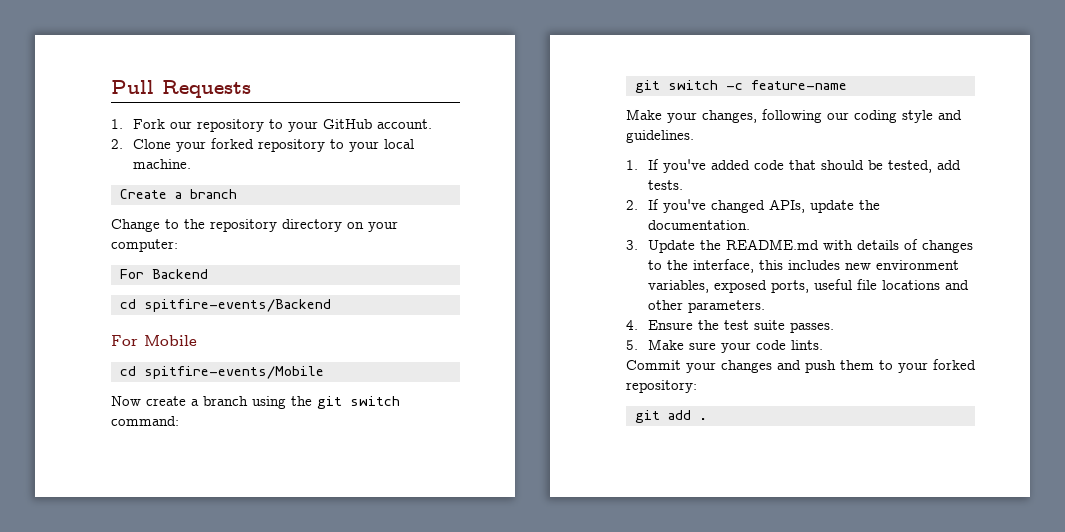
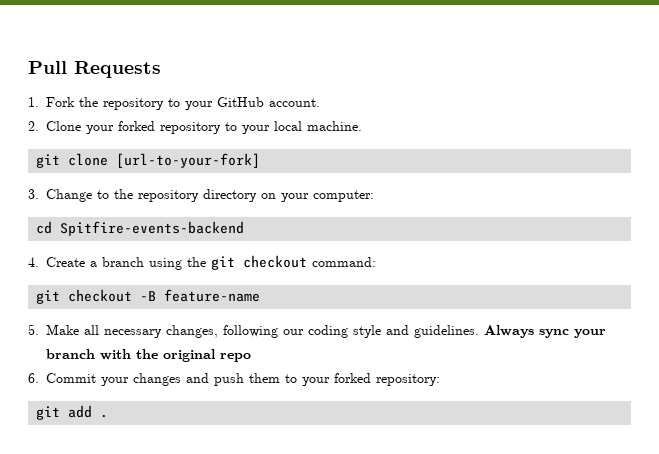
[169,121,192,129] our -> [79,97,99,107] the
[119,189,237,199] Create a branch // -> [36,153,261,168] [28,189,39,199] git clone [url-to-your-fork] // 3.
[119,269,208,279] [119,299,331,312] [111,335,197,346] [119,366,324,379] [111,396,186,406] For Backend // cd spitfire-events/Backend // For Mobile // cd spitfire-events/Mobile // Now create -> [36,221,245,236] [28,257,86,267] cd Spitfire-events-backend // 4. Create
[350,396,400,406] switch -> [243,255,308,268] checkout
[667,80,743,90] switch -c -> [68,289,157,302] checkout -B
[626,109,697,123] Make your -> [28,324,163,338] 5. Make all necessary
[626,159,961,173] [647,180,683,190] [626,199,880,213] [647,220,750,230] [626,239,973,253] [647,259,959,273] [647,279,969,293] [647,300,765,313] [626,320,834,333] [626,339,823,353] // 1. If you've added code that should be tested, add tests. // 2. If you've changed APIs, update the documentation. // 3. Update the README.md with details of changes to the interface, this includes new environment variables, exposed ports, useful file locations and other parameters. // 4. Ensure the test suite passes. // 5. Make sure your code lints. // -> [484,325,607,338] [46,349,252,362] [28,373,39,383] Always sync your branch with the original repo // 6.

